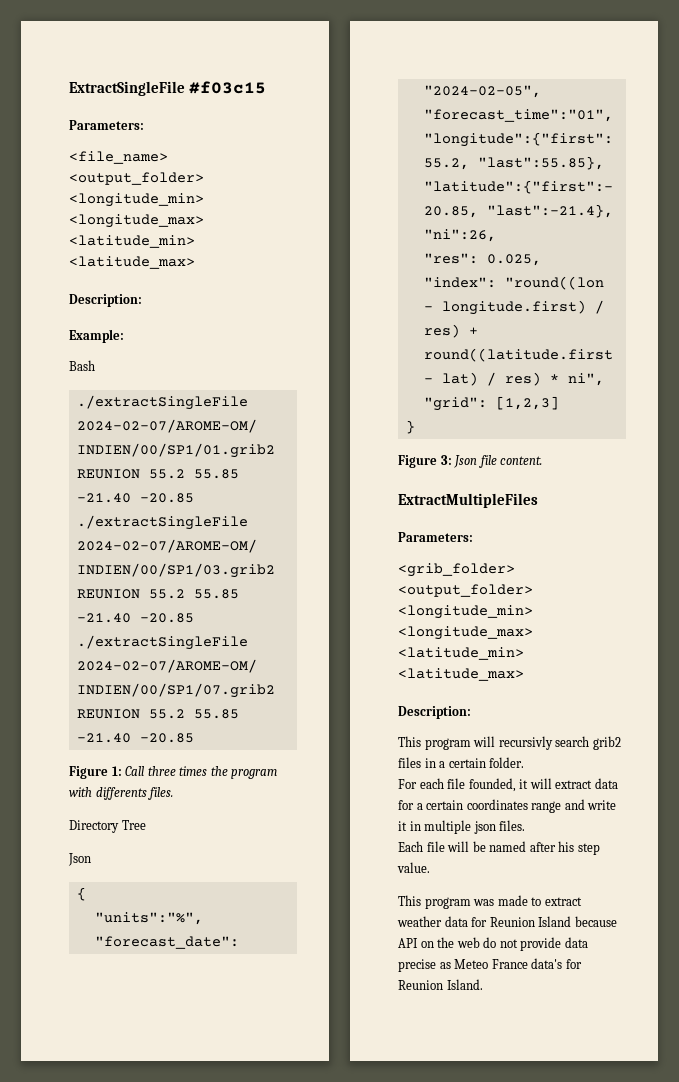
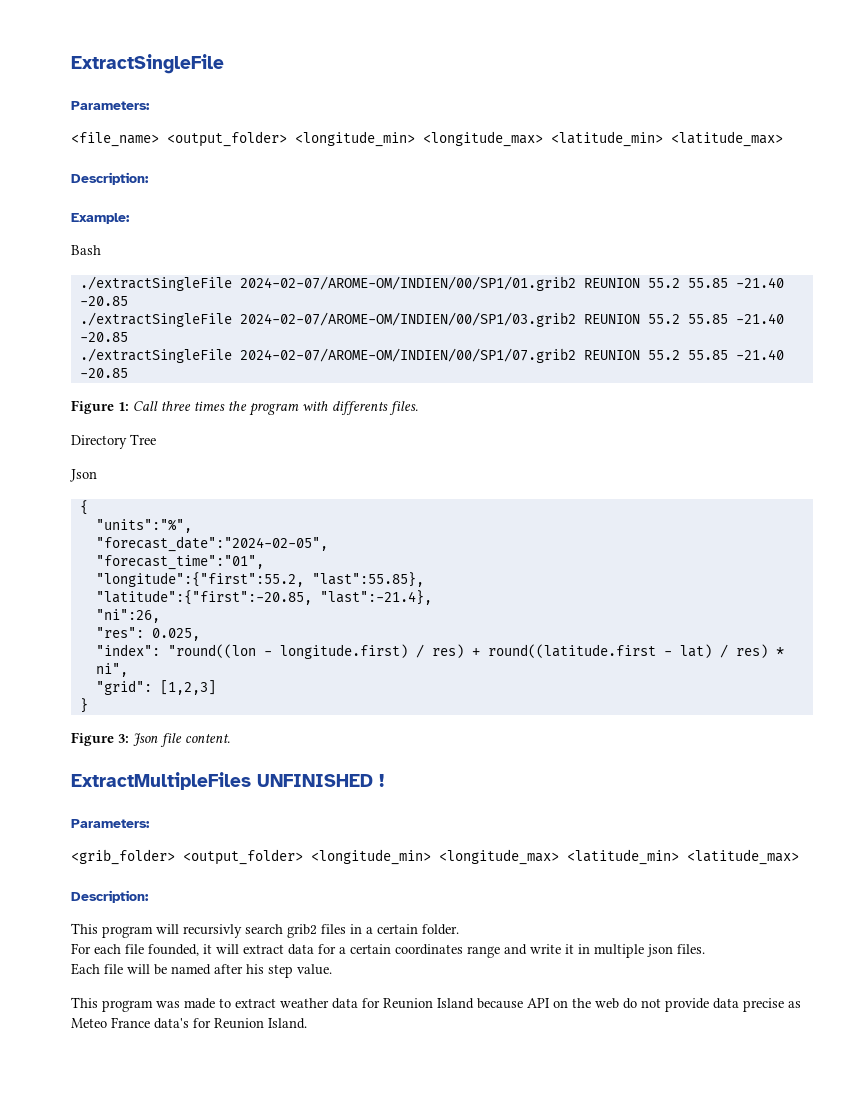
[189,81,267,94] #f03c15 -> (224, 64) none
(538, 500) none -> [257,774,384,787] UNFINISHED !

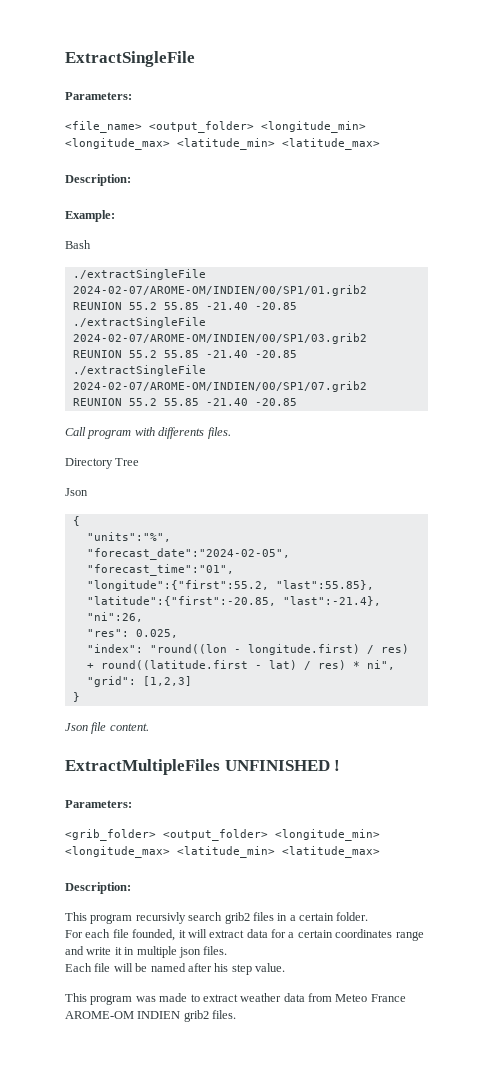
[71,400,247,414] Figure 1: Call three times the -> [65,427,86,436] Call
[71,732,129,746] Figure 3: -> (80, 697) none
[156,924,179,934] will -> (133, 919) none
[362,998,801,1012] [71,1017,307,1029] for Reunion Island because API on the web do not provide data precise as Meteo France data's for Reunion Island. -> [308,993,406,1002] [65,1010,237,1022] from Meteo France AROME-OM INDIEN grib2 files.

